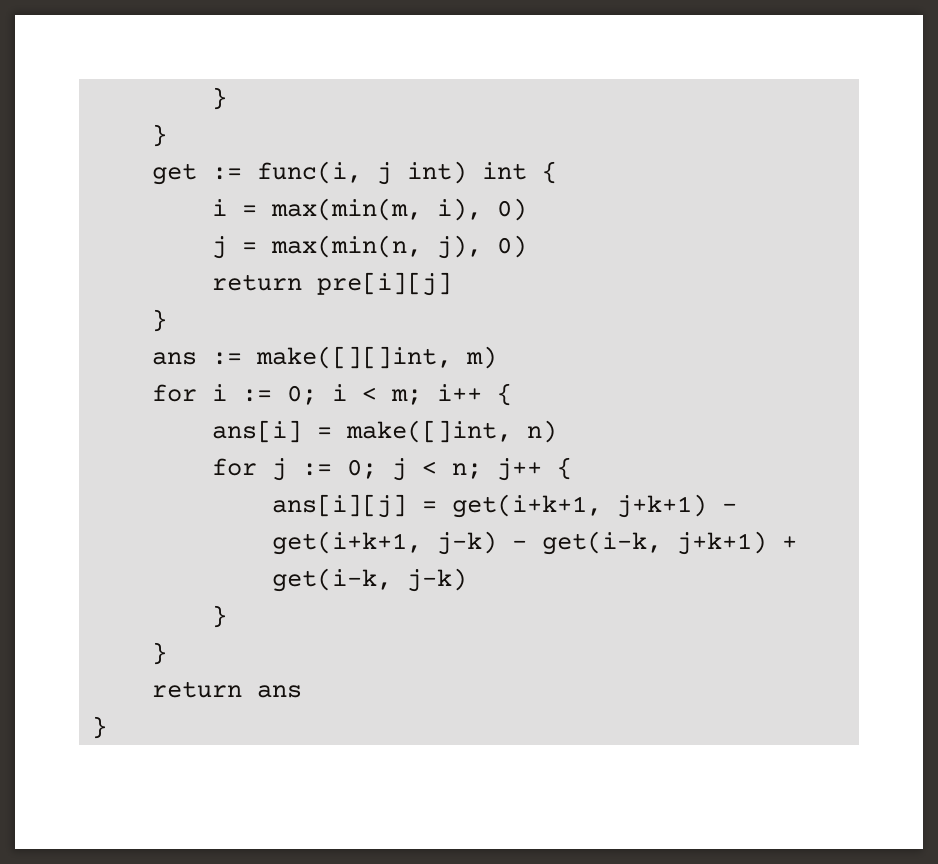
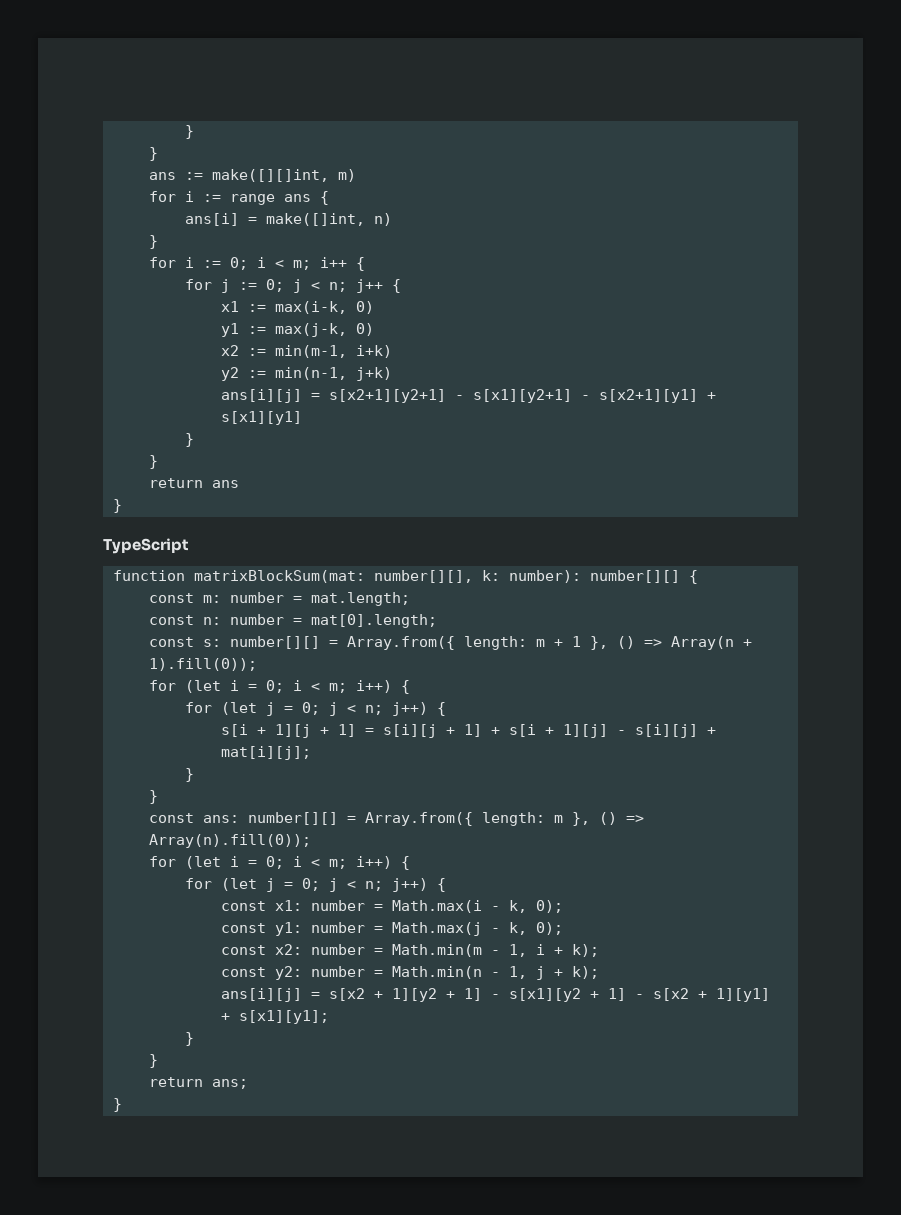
[211,87,227,110] [151,124,167,147] [151,161,557,185] [211,198,527,221] [211,235,527,259] [211,272,452,296] [151,309,167,332] [151,346,497,369] } // } // get := func(i, j int) int { // i = max(min(m, i), 0) // j = max(min(n, j), 0) // return pre[i][j] // } // ans := make([][]int, m) -> [185,125,195,139] [149,147,159,161] [149,169,357,182] [149,191,330,205] [185,213,393,226] [149,235,159,249] } // } // ans := make([][]int, m) // for i := range ans { // ans[i] = make([]int, n) // }
[211,420,557,443] // ans[i] = make([]int, n) -> (366, 264) none
[271,494,737,518] [271,531,797,555] [271,568,467,592] ans[i][j] = get(i+k+1, j+k+1) - get(i+k+1, j-k) - get(i-k, j+k+1) + get(i-k, j-k) -> [221,301,375,314] [221,323,375,337] [221,345,393,358] [221,367,393,381] [221,389,717,403] [221,411,303,425] x1 := max(i-k, 0) // y1 := max(j-k, 0) // x2 := min(m-1, i+k) // y2 := min(n-1, j+k) // ans[i][j] = s[x2+1][y2+1] - s[x1][y2+1] - s[x2+1][y1] + s[x1][y1]
(107, 727) none -> [103,538,189,554] [113,570,699,584] [149,592,411,606] [149,614,438,628] [149,636,753,650] [149,658,258,671] [149,680,411,694] [185,702,447,716] [221,724,717,738] [221,746,312,760] [185,768,195,782] [149,790,159,804] [149,812,645,826] [149,834,312,848] [149,856,411,870] [185,878,447,892] [221,900,564,913] [221,922,564,936] [221,944,600,957] [221,966,600,980] [221,988,771,1002] [221,1010,330,1024] [185,1032,195,1046] [149,1054,159,1068] [149,1077,249,1089] [113,1098,123,1112] // TypeScript // function matrixBlockSum(mat: number[][], k: number): number[][] { // const m: number = mat.length; // const n: number = mat[0].length; // const s: number[][] = Array.from({ length: m + 1 }, () => Array(n + 1).fill(0)); // for (let i = 0; i < m; i++) { // for (let j = 0; j < n; j++) { // s[i + 1][j + 1] = s[i][j + 1] + s[i + 1][j] - s[i][j] + mat[i][j]; // } // } // const ans: number[][] = Array.from({ length: m }, () => Array(n).fill(0)); // for (let i = 0; i < m; i++) { // for (let j = 0; j < n; j++) { // const x1: number = Math.max(i - k, 0); // const y1: number = Math.max(j - k, 0); // const x2: number = Math.min(m - 1, i + k); // const y2: number = Math.min(n - 1, j + k); // ans[i][j] = s[x2 + 1][y2 + 1] - s[x1][y2 + 1] - s[x2 + 1][y1] + s[x1][y1]; // } // } // return ans; // }

